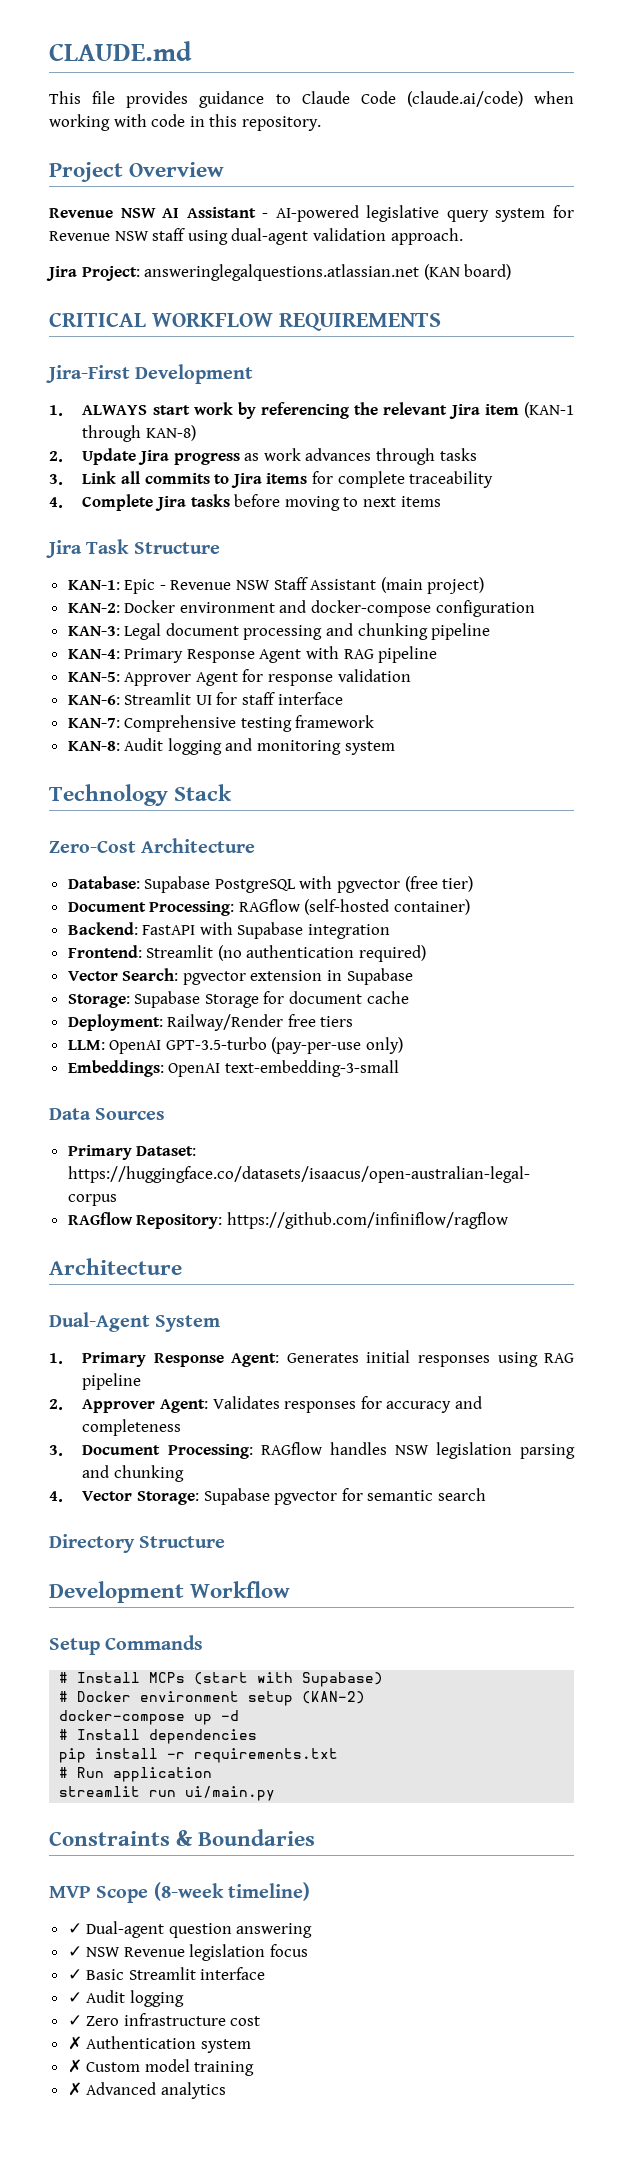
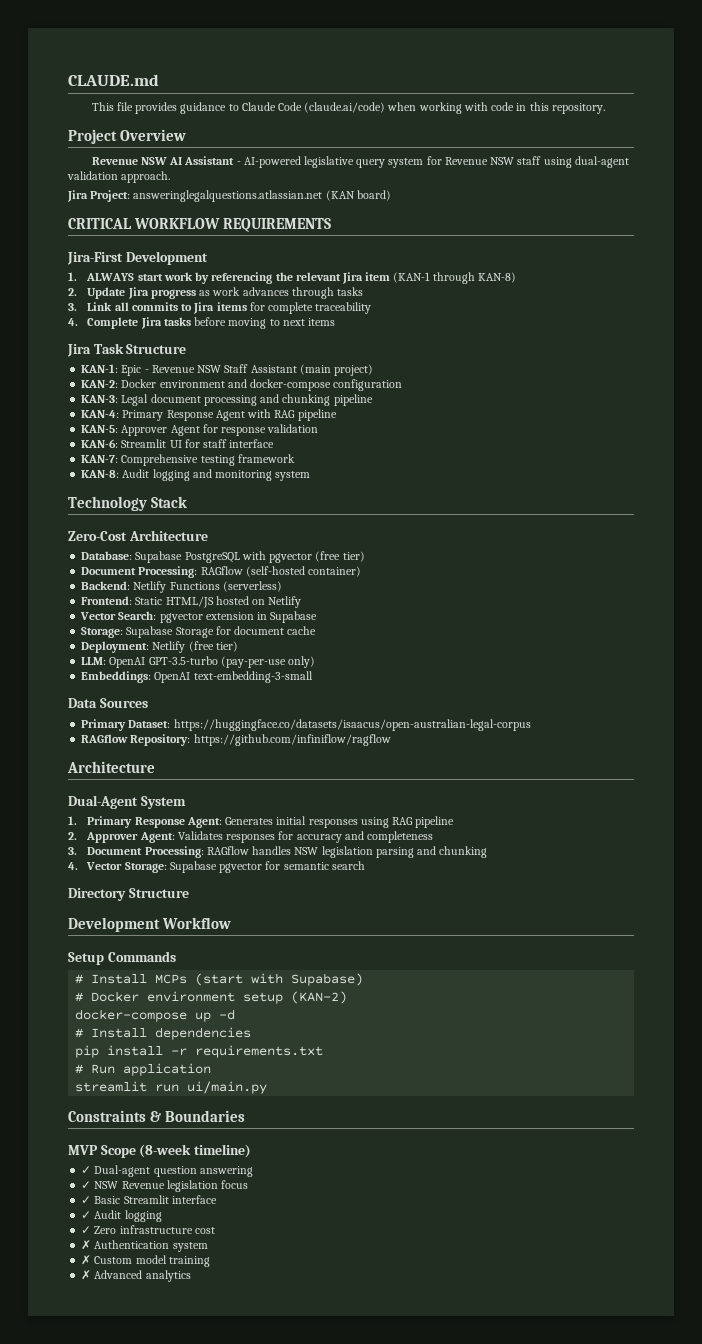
[142,922,391,939] [67,945,427,962] FastAPI with Supabase integration // Frontend: Streamlit (no authentication required) -> [133,581,282,593] [81,596,302,608] Netlify Functions (serverless) // Frontend: Static HTML/JS hosted on Netlify
[167,1014,354,1031] Railway/Render free tiers -> [152,641,238,653] Netlify (free tier)

